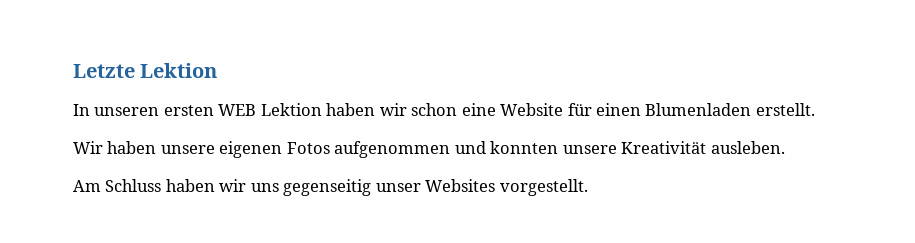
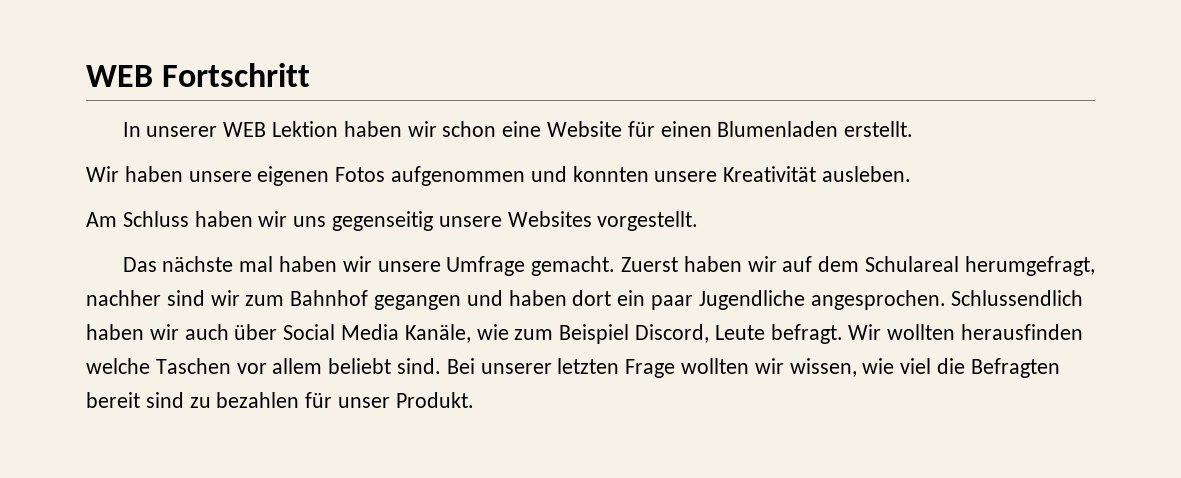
[73,63,218,78] Letzte Lektion -> [86,63,311,87] WEB Fortschritt
[94,105,214,116] unseren ersten -> [146,126,218,137] unserer
[375,183,421,192] unser -> [438,216,502,227] unsere
(588, 187) none -> [122,256,1095,276] [86,290,1084,310] [86,324,1084,344] [86,358,1060,378] [86,392,474,408] // Das nächste mal haben wir unsere Umfrage gemacht. Zuerst haben wir auf dem Schulareal herumgefragt, nachher sind wir zum Bahnhof gegangen und haben dort ein paar Jugendliche angesprochen. Schlussendlich haben wir auch über Social Media Kanäle, wie zum Beispiel Discord, Leute befragt. Wir wollten herausfinden welche Taschen vor allem beliebt sind. Bei unserer letzten Frage wollten wir wissen, wie viel die Befragten bereit sind zu bezahlen für unser Produkt.

